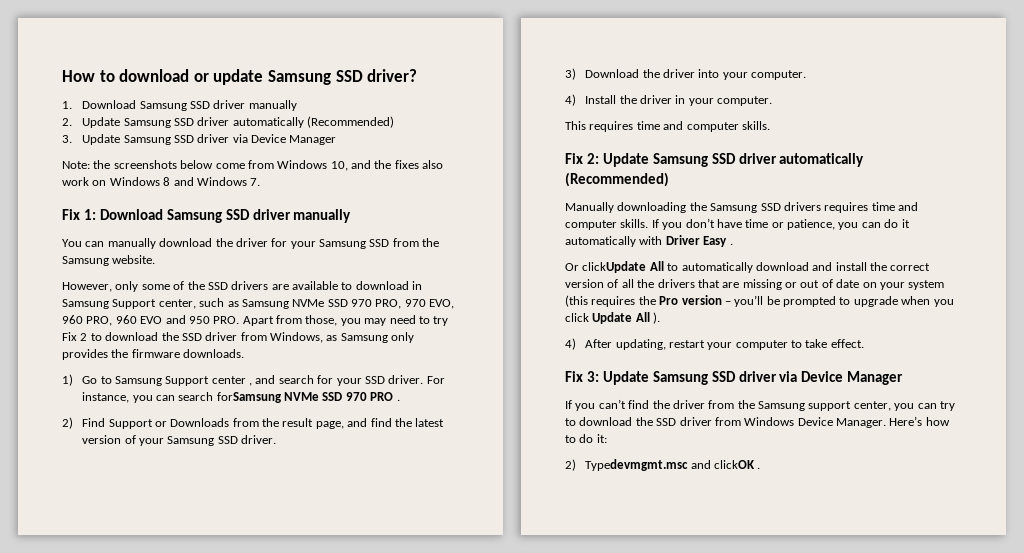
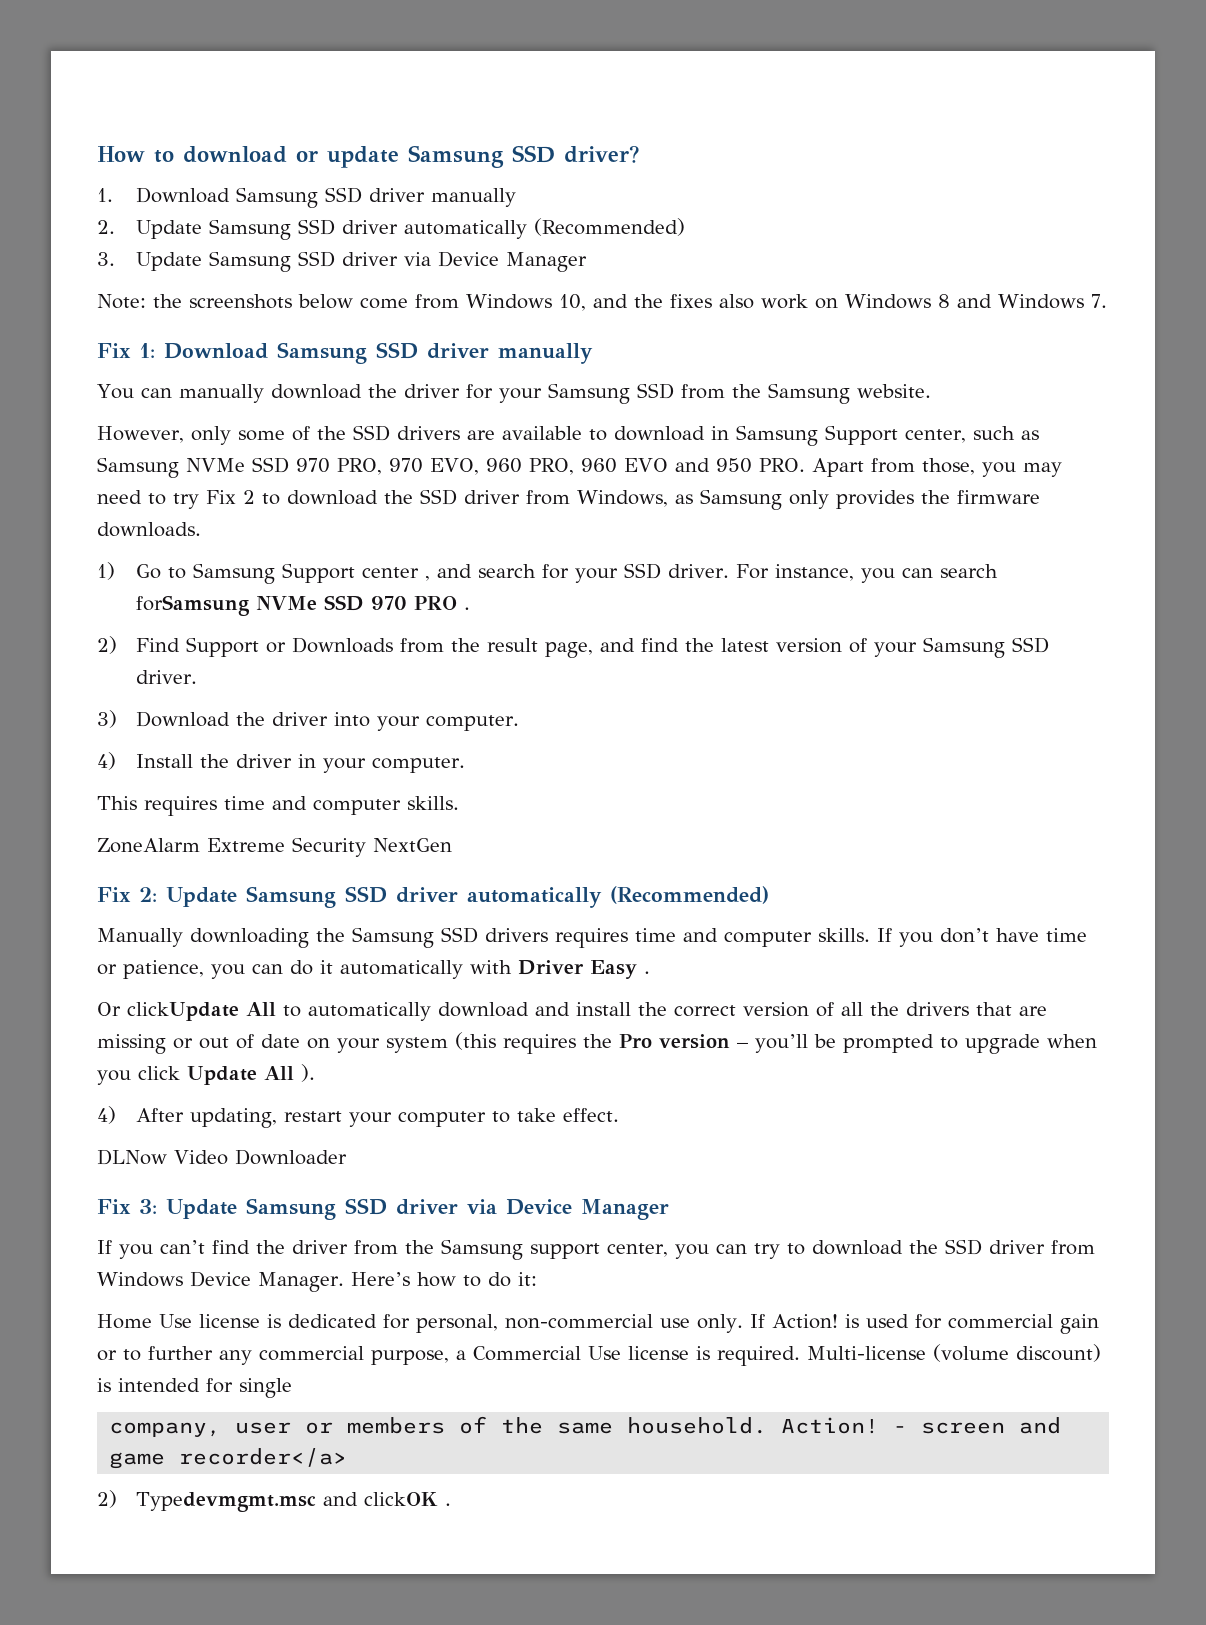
(770, 125) none -> [97,837,452,857] // ZoneAlarm Extreme Security NextGen
(864, 343) none -> [97,1149,347,1165] // DLNow Video Downloader
(607, 438) none -> [97,1314,1099,1334] [97,1344,1101,1366] [97,1378,292,1398] [109,1416,1062,1437] [109,1448,348,1469] // Home Use license is dedicated for personal, non-commercial use only. If Action! is used for commercial gain or to further any commercial purpose, a Commercial Use license is required. Multi-license (volume discount) is intended for single // company, user or members of the same household. Action! - screen and game recorder</a>

